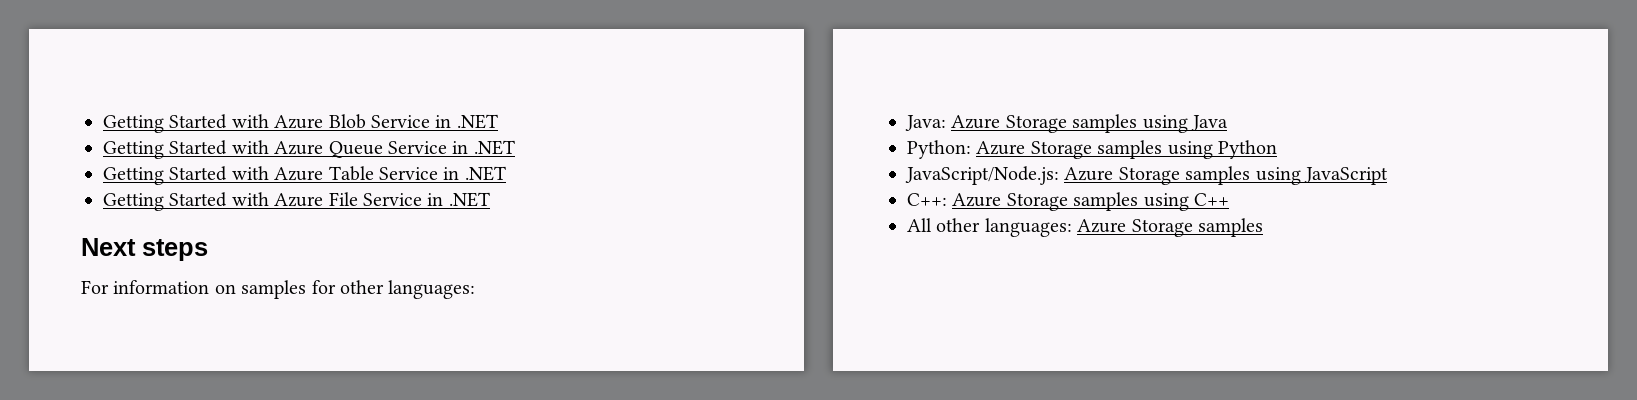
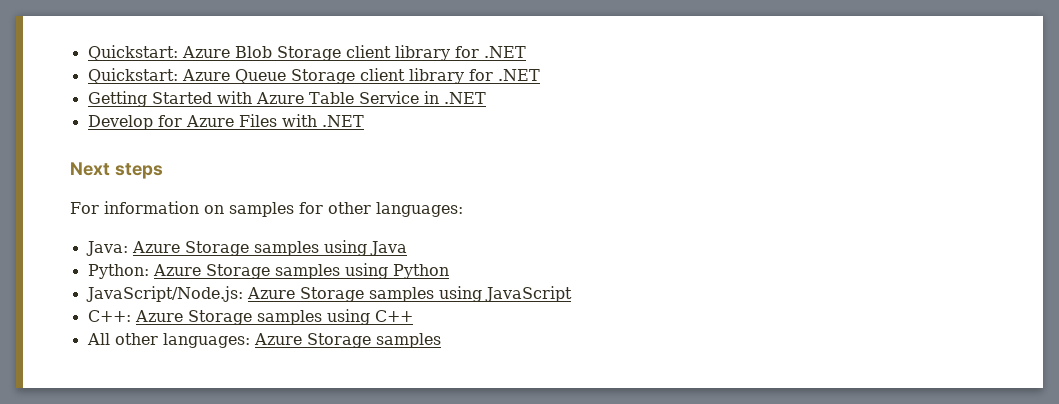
[103,114,498,133] [103,140,469,159] Getting Started with Azure Blob Service in .NET // Getting Started with Azure Queue Service in -> [87,45,526,61] [87,68,493,84] Quickstart: Azure Blob Storage client library for .NET // Quickstart: Azure Queue Storage client library for
[103,192,444,211] Getting Started with Azure File Service in -> [87,114,317,130] Develop for Azure Files with

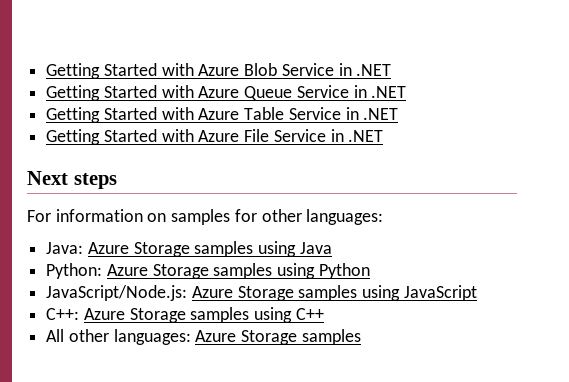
[87,45,526,61] [87,68,493,84] Quickstart: Azure Blob Storage client library for .NET // Quickstart: Azure Queue Storage client library for -> [46,63,392,79] [46,85,367,101] Getting Started with Azure Blob Service in .NET // Getting Started with Azure Queue Service in
[87,114,317,130] Develop for Azure Files with -> [46,129,344,145] Getting Started with Azure File Service in

